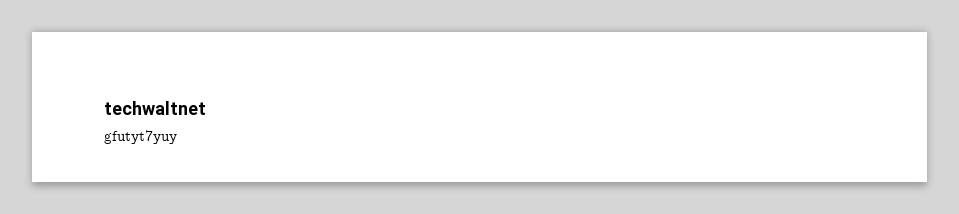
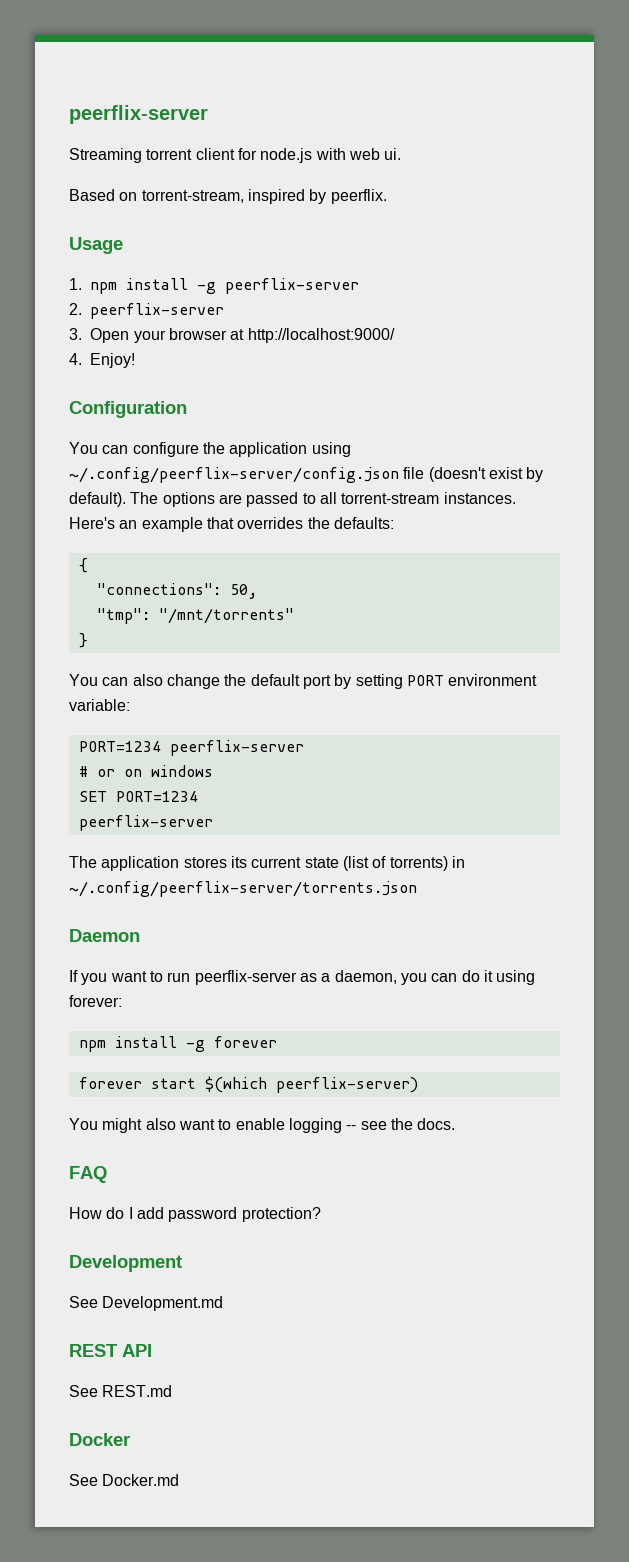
[104,101,206,115] [104,130,177,144] techwaltnet // gfutyt7yuy -> [69,105,208,124] [69,148,402,163] [69,189,387,204] [69,237,123,254] [69,278,360,294] [69,303,225,319] [69,328,395,343] [69,353,136,368] [69,401,187,418] [69,442,351,457] [69,467,544,483] [69,492,516,507] [69,517,394,532] [78,558,88,573] [96,583,257,599] [96,608,294,624] [78,633,88,648] [69,674,538,689] [69,699,130,711] [78,740,304,756] [78,765,213,777] [78,791,198,802] [78,815,213,831] [69,856,465,871] [69,881,417,897] [69,929,140,942] [69,970,536,985] [69,995,122,1007] [78,1036,277,1052] [78,1076,418,1093] [69,1118,456,1133] [69,1166,107,1183] [69,1207,321,1222] [69,1255,182,1272] [69,1296,224,1311] [69,1344,152,1357] [69,1385,173,1397] [69,1433,130,1446] [69,1474,180,1486] peerflix-server // Streaming torrent client for node.js with web ui. // Based on torrent-stream, inspired by peerflix. // Usage // 1. npm install -g peerflix-server // 2. peerflix-server // 3. Open your browser at http://localhost:9000/ // 4. Enjoy! // Configuration // You can configure the application using ~/.config/peerflix-server/config.json file (doesn't exist by default). The options are passed to all torrent-stream instances. Here's an example that overrides the defaults: // { // "connections": 50, // "tmp": "/mnt/torrents" // } // You can also change the default port by setting PORT environment variable: // PORT=1234 peerflix-server // # or on windows // SET PORT=1234 // peerflix-server // The application stores its current state (list of torrents) in ~/.config/peerflix-server/torrents.json // Daemon // If you want to run peerflix-server as a daemon, you can do it using forever: // npm install -g forever // forever start $(which peerflix-server) // You might also want to enable logging -- see the docs. // FAQ // How do I add password protection? // Development // See Development.md // REST API // See REST.md // Docker // See Docker.md

